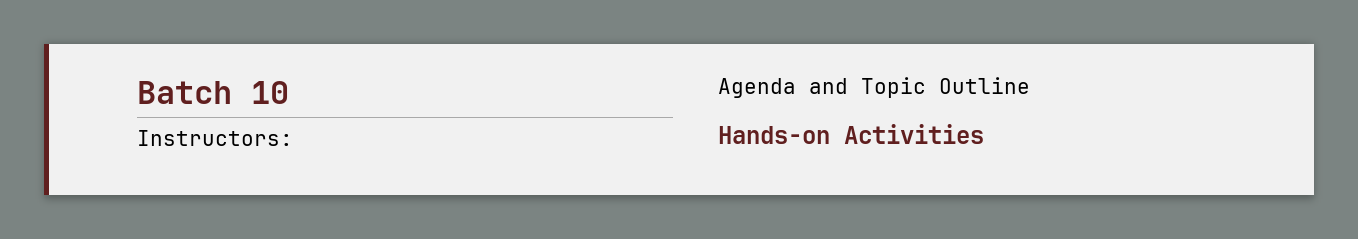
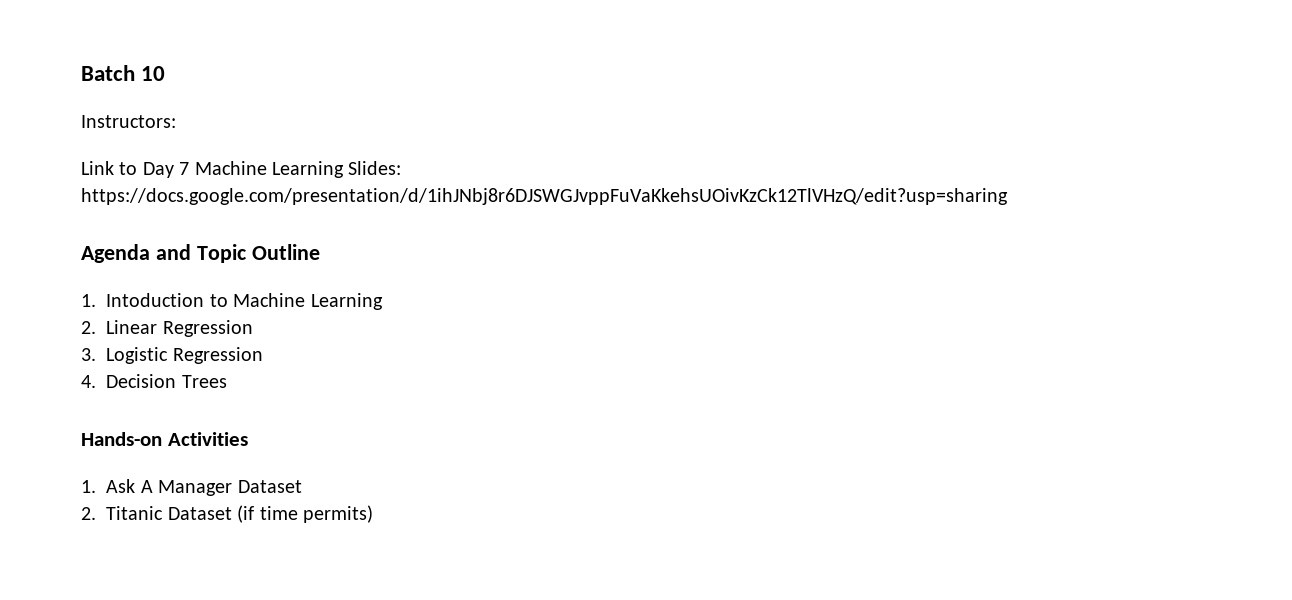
[718,77,1030,98] [718,124,984,144] Agenda and Topic Outline // Hands-on Activities -> [81,161,402,178] [81,188,1008,205] [81,244,320,263] [81,293,383,310] [81,320,253,337] [81,347,263,364] [81,374,227,388] [81,432,248,446] [81,479,302,496] [81,505,373,523] Link to Day 7 Machine Learning Slides: https://docs.google.com/presentation/d/1ihJNbj8r6DJSWGJvppFuVaKkehsUOivKzCk12TlVHzQ/edit?usp=sharing // Agenda and Topic Outline // 1. Intoduction to Machine Learning // 2. Linear Regression // 3. Logistic Regression // 4. Decision Trees // Hands-on Activities // 1. Ask A Manager Dataset // 2. Titanic Dataset (if time permits)

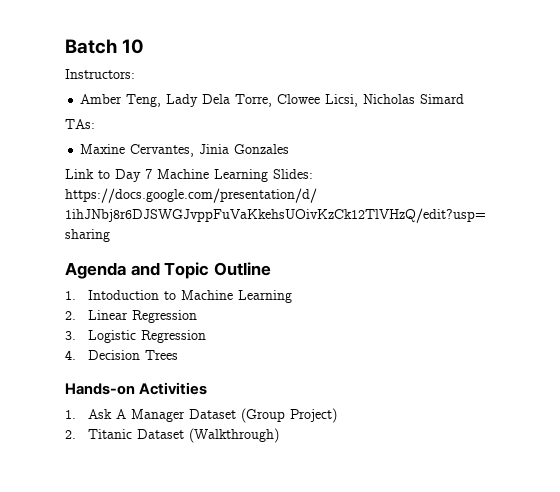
(176, 121) none -> [80,94,465,107] [65,119,95,129] [80,144,290,157] // Amber Teng, Lady Dela Torre, Clowee Licsi, Nicholas Simard // TAs: // Maxine Cervantes, Jinia Gonzales
(302, 486) none -> [240,408,337,423] (Group Project)
[237,505,373,523] (if time permits) -> [188,428,279,443] (Walkthrough)

